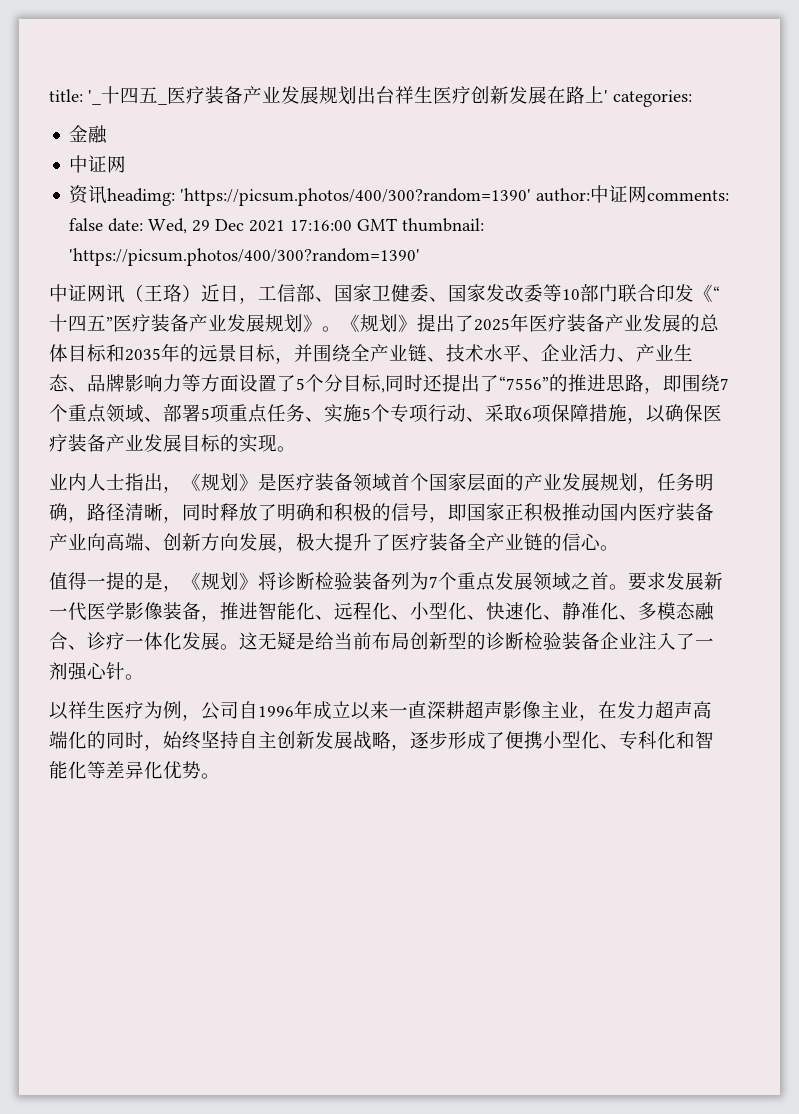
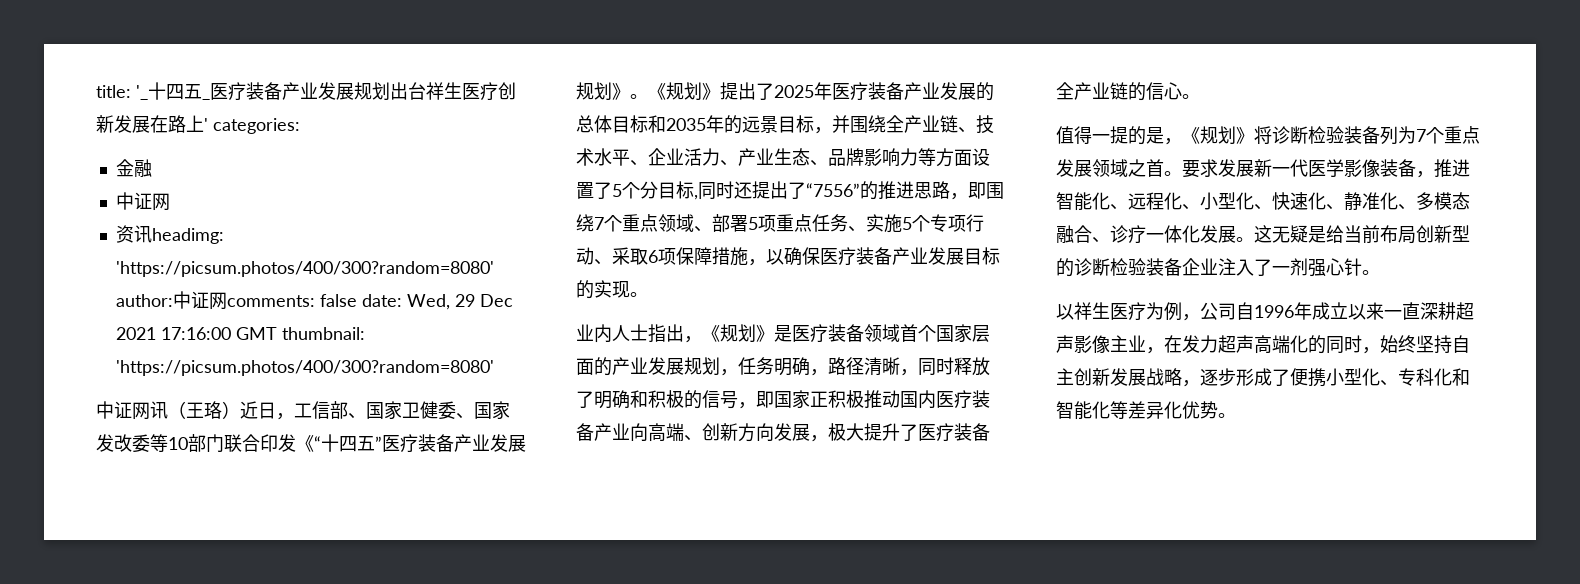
[180,188,532,206] 'https://picsum.photos/400/300?random=1390' -> [115,261,494,277] 'https://picsum.photos/400/300?random=8080'
[69,248,421,266] 'https://picsum.photos/400/300?random=1390' -> [115,360,494,376] 'https://picsum.photos/400/300?random=8080'

